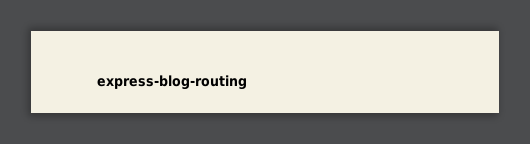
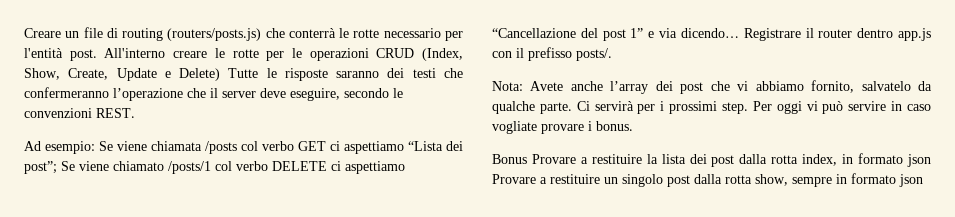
[97,75,247,90] express-blog-routing -> [24,27,463,41] [24,48,463,61] [24,68,463,81] [24,87,403,101] [24,108,135,118] [24,141,463,154] [24,161,405,174] [492,28,931,41] [492,47,612,61] [492,80,932,94] [492,101,931,114] [492,121,633,134] [492,153,931,167] [492,173,923,187] Creare un file di routing (routers/posts.js) che conterrà le rotte necessario per l'entità post. All'interno creare le rotte per le operazioni CRUD (Index, Show, Create, Update e Delete) Tutte le risposte saranno dei testi che confermeranno l’operazione che il server deve eseguire, secondo le convenzioni REST. // Ad esempio: Se viene chiamata /posts col verbo GET ci aspettiamo “Lista dei post”; Se viene chiamato /posts/1 col verbo DELETE ci aspettiamo “Cancellazione del post 1” e via dicendo… Registrare il router dentro app.js con il prefisso posts/. // Nota: Avete anche l’array dei post che vi abbiamo fornito, salvatelo da qualche parte. Ci servirà per i prossimi step. Per oggi vi può servire in caso vogliate provare i bonus. // Bonus Provare a restituire la lista dei post dalla rotta index, in formato json Provare a restituire un singolo post dalla rotta show, sempre in formato json

